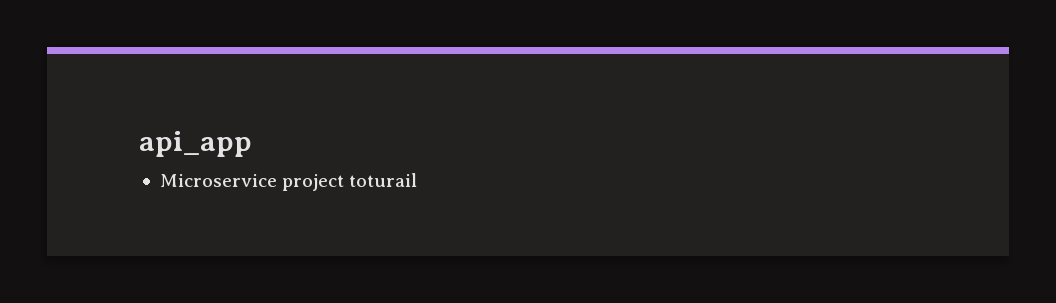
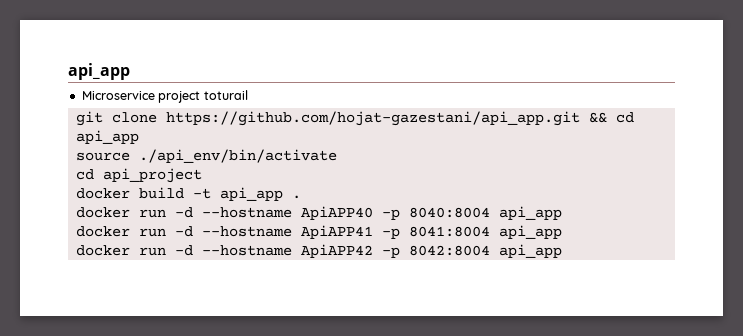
(418, 180) none -> [75,111,634,126] [75,130,139,144] [75,149,337,163] [75,168,202,183] [75,187,301,201] [75,206,562,220] [75,225,562,239] [75,244,562,258] // git clone https://github.com/hojat-gazestani/api_app.git && cd api_app // source ./api_env/bin/activate // cd api_project // docker build -t api_app . // docker run -d --hostname ApiAPP40 -p 8040:8004 api_app // docker run -d --hostname ApiAPP41 -p 8041:8004 api_app // docker run -d --hostname ApiAPP42 -p 8042:8004 api_app

